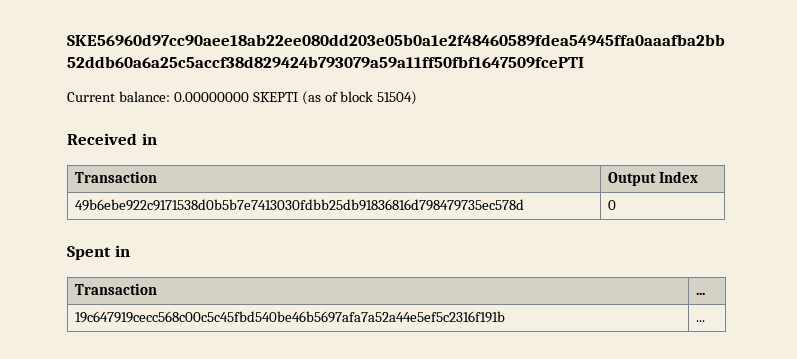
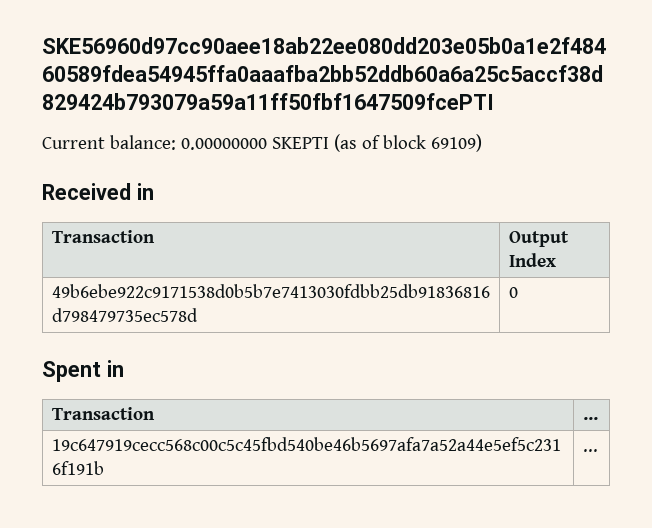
[377,91,418,105] 51504) -> [430,134,482,152] 69109)

